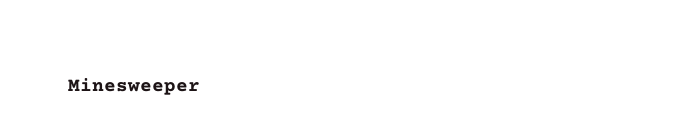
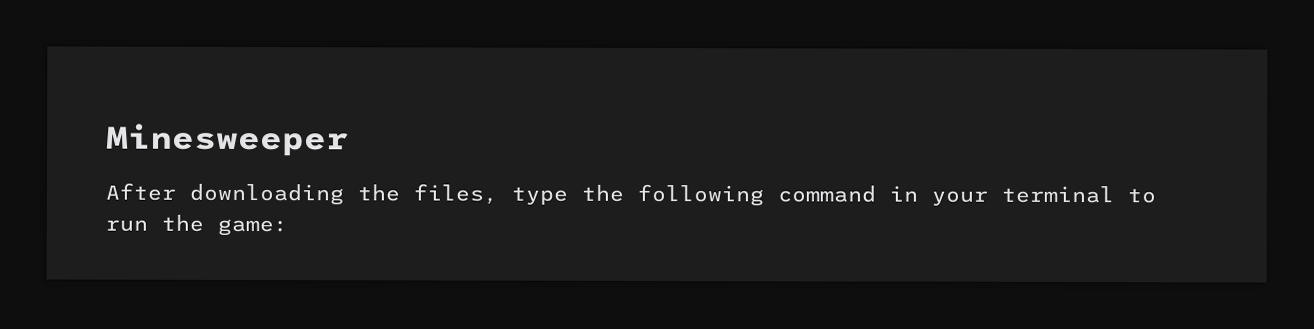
(200, 86) none -> [105,182,1156,207] [105,214,288,237] // After downloading the files, type the following command in your terminal to run the game:

